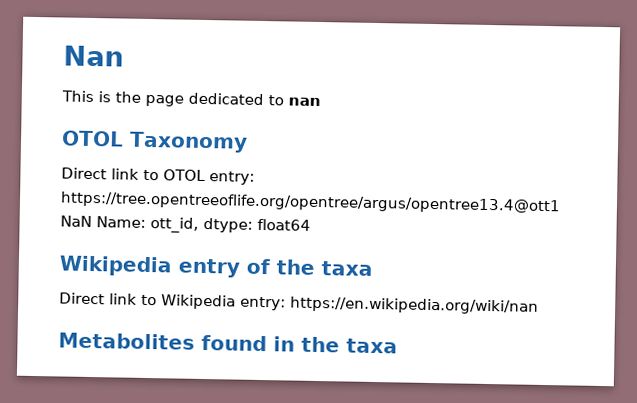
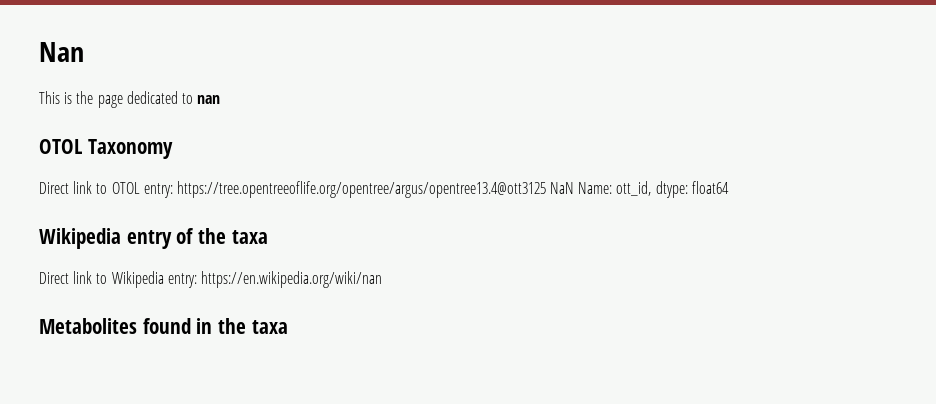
[60,191,561,215] https://tree.opentreeoflife.org/opentree/argus/opentree13.4@ott1 -> [176,181,546,198] https://tree.opentreeoflife.org/opentree/argus/opentree13.4@ott3125

